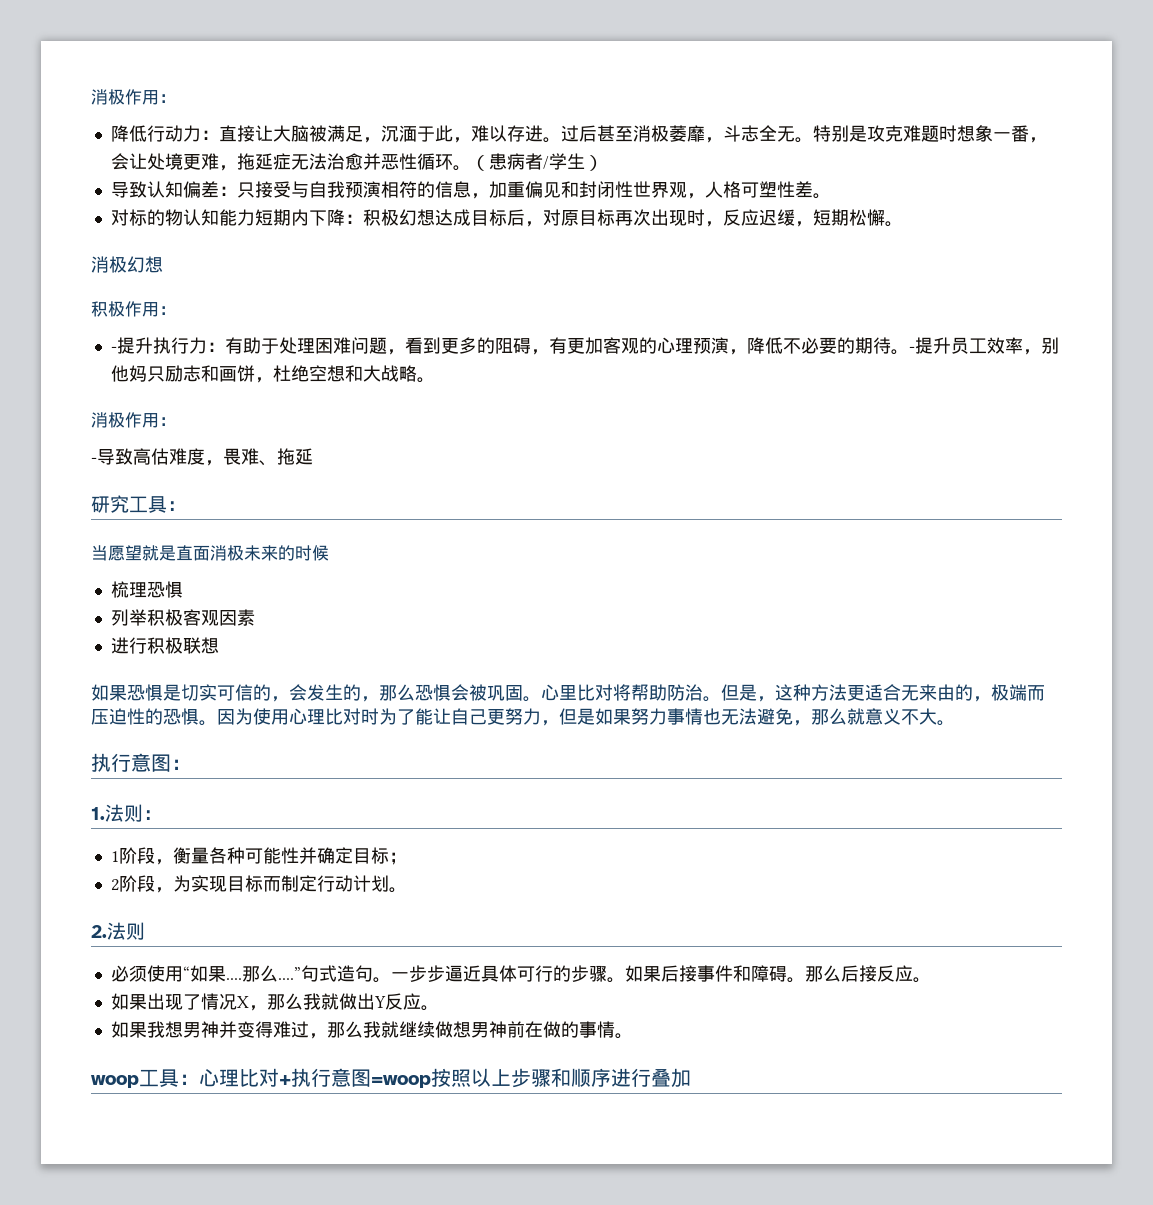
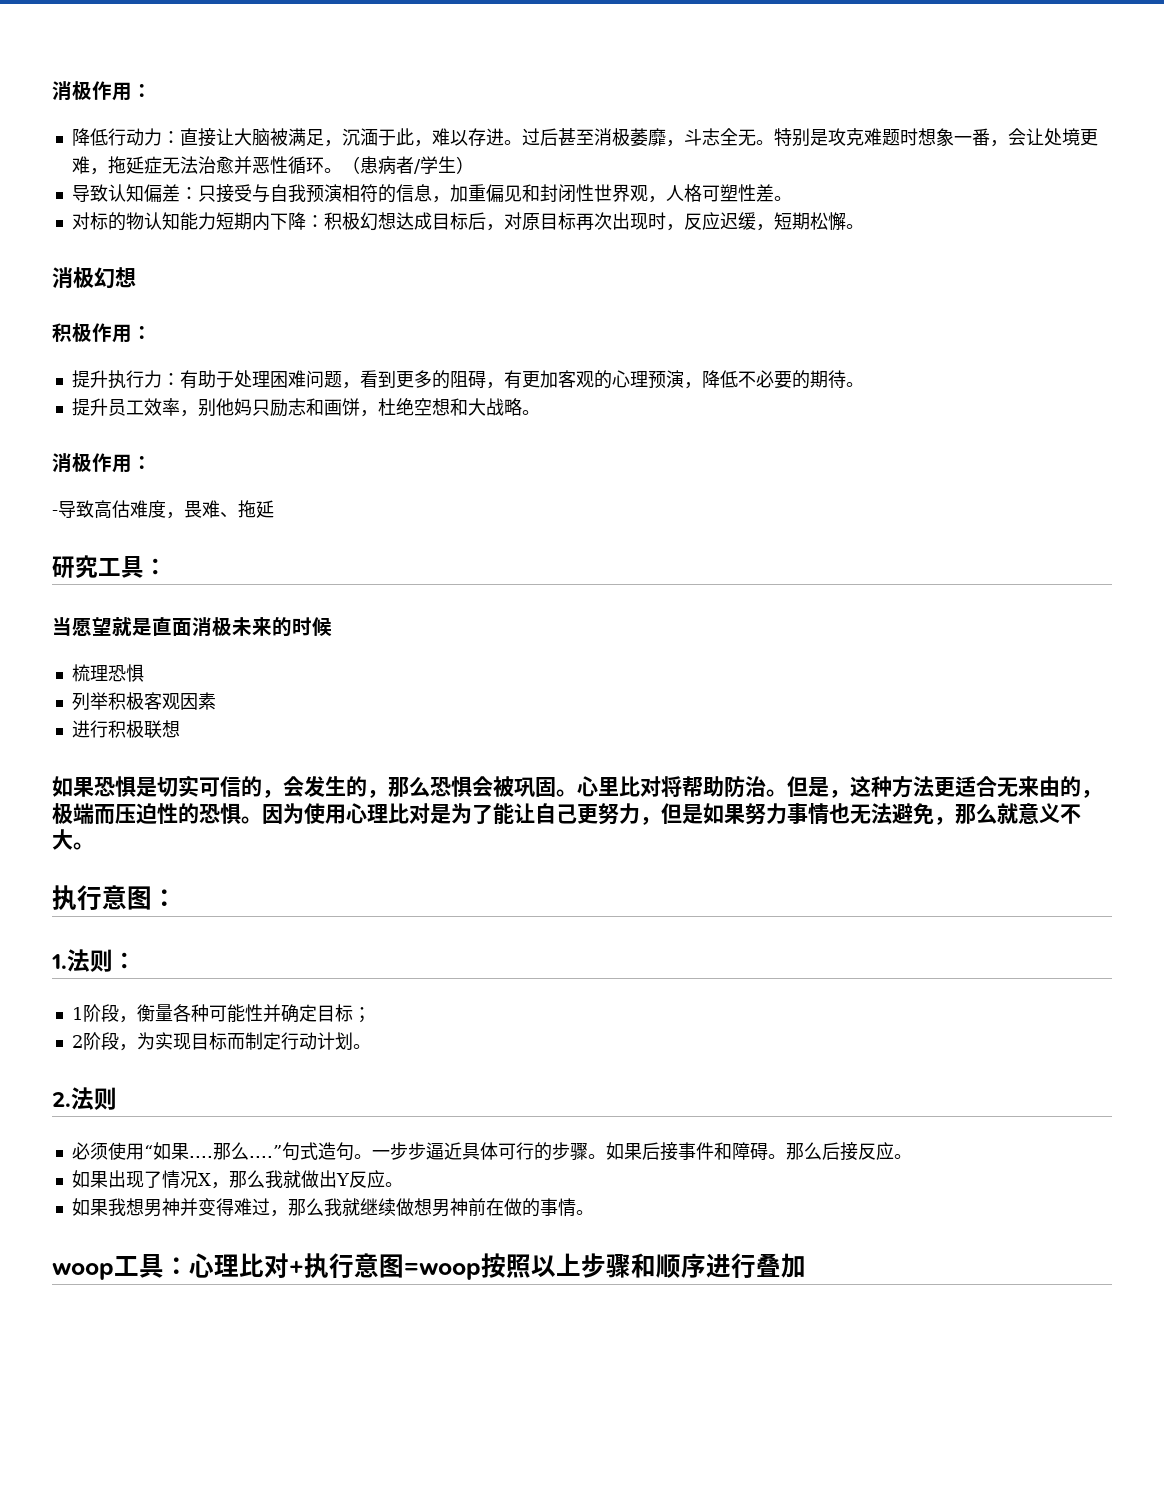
[110,346,117,352] - -> (152, 333) none
[908,346,915,352] - -> (864, 384) //
[361,708,379,725] 时 -> [430,804,451,824] 是

